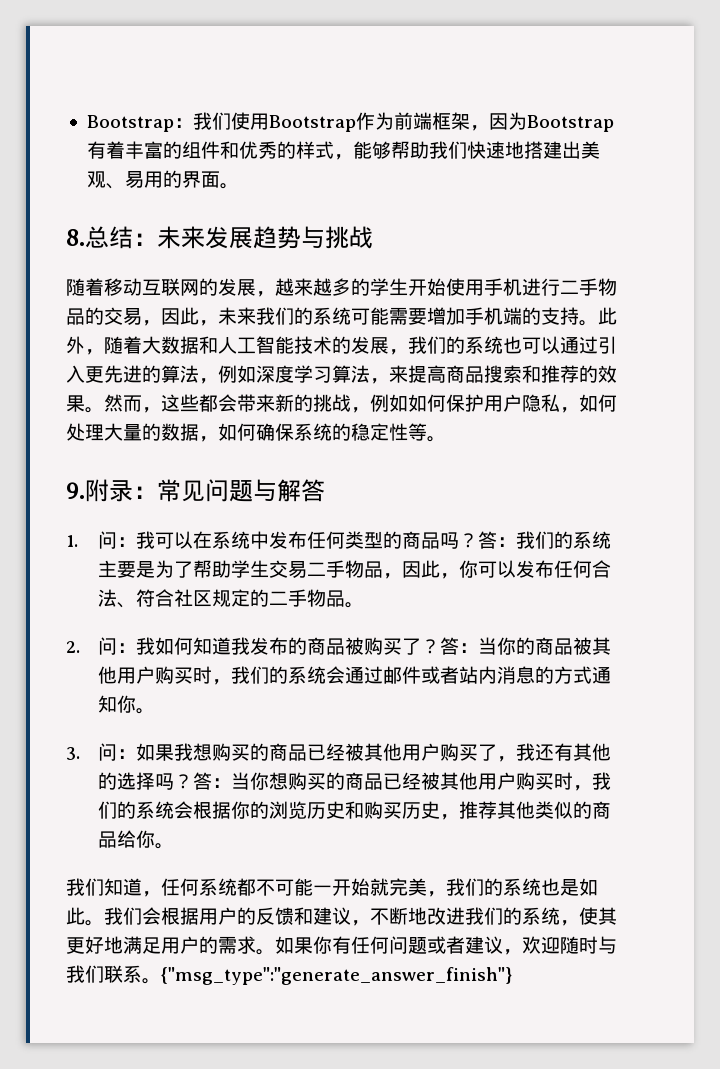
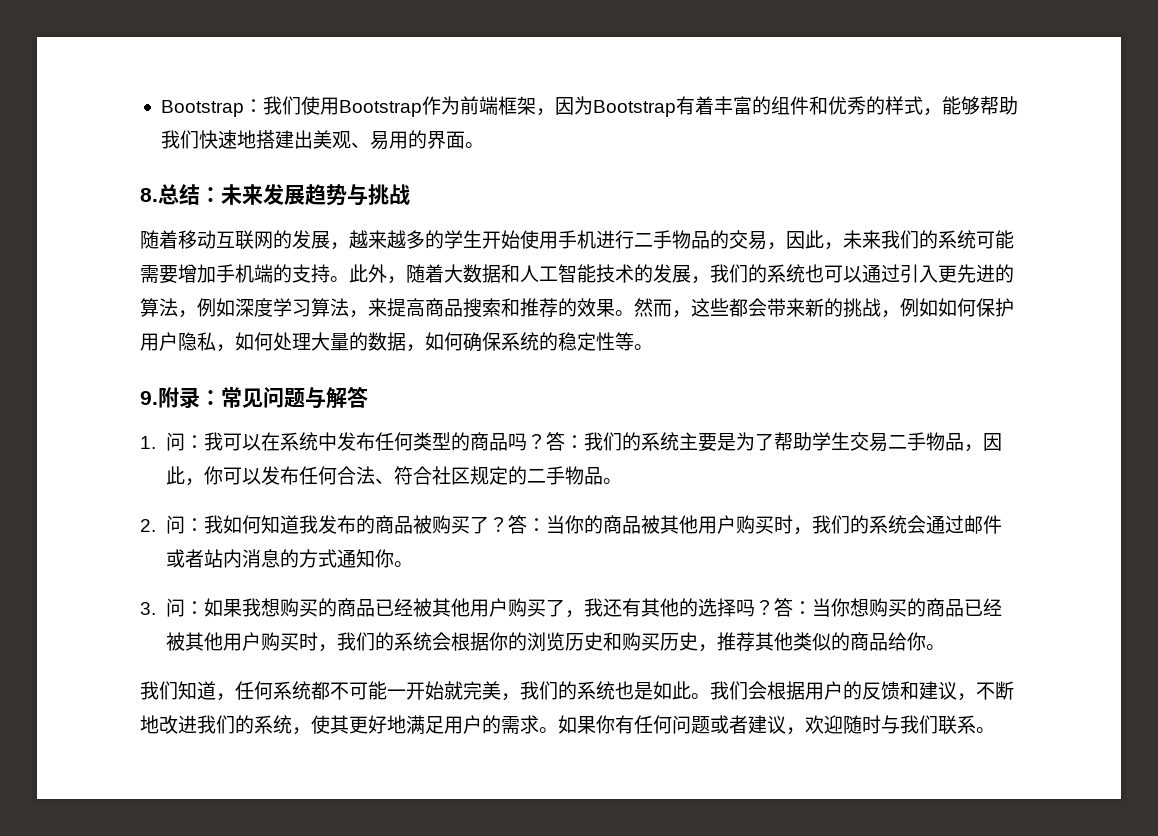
[161,967,512,985] {"msg_type":"generate_answer_finish"} -> (995, 730) none

